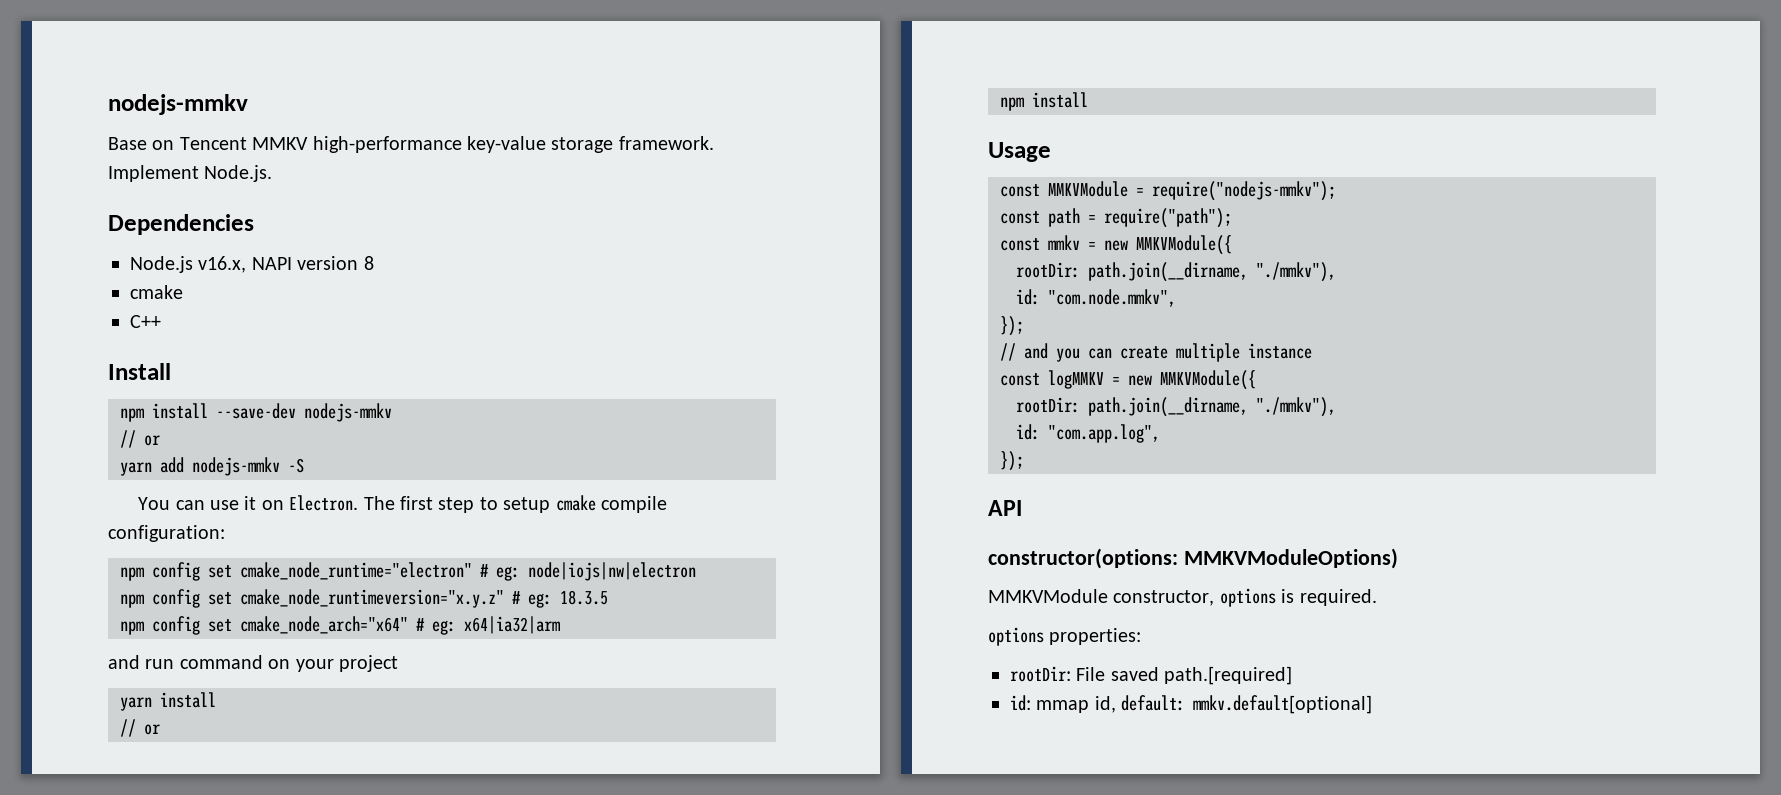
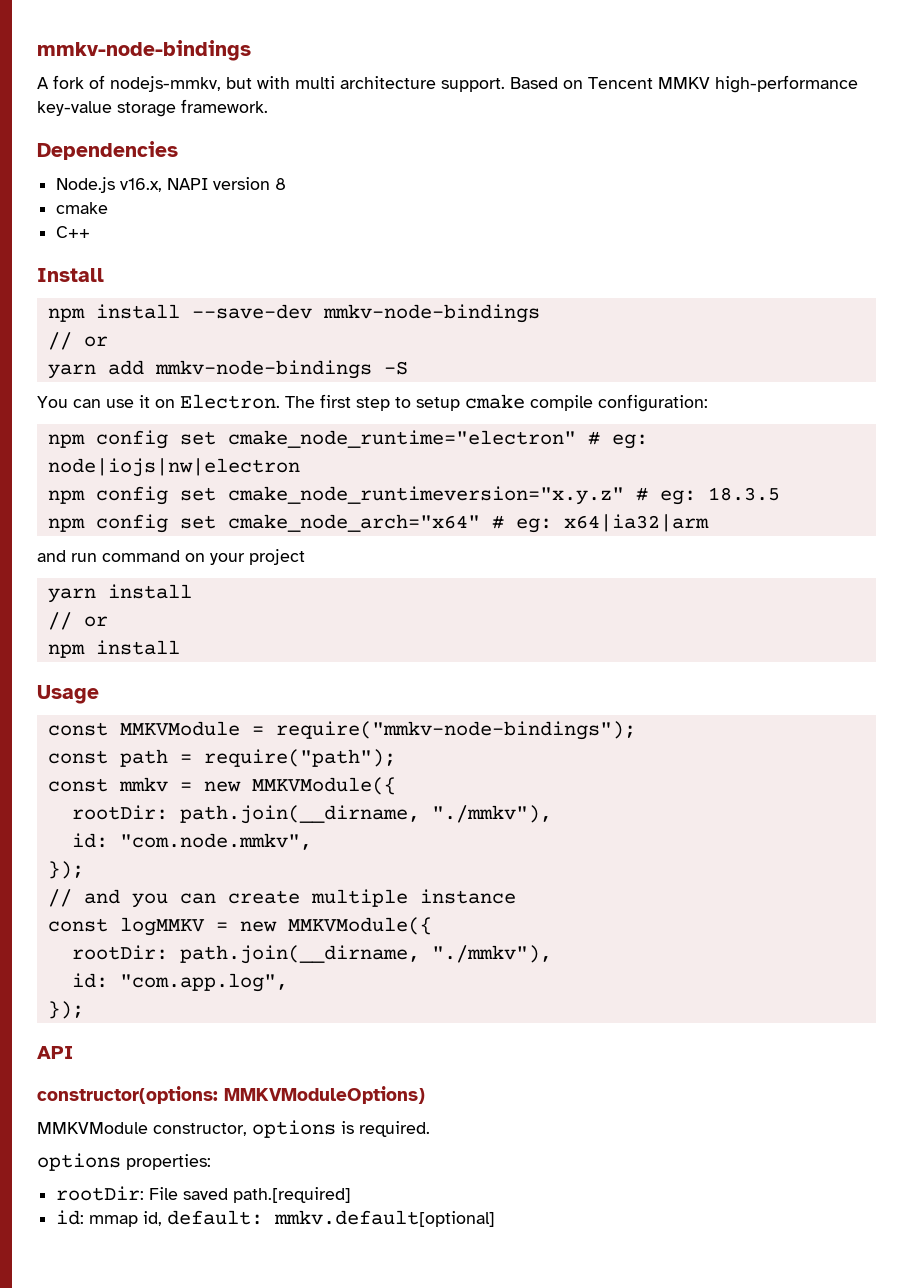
[108,94,248,115] [108,137,147,150] nodejs-mmkv // Base -> [37,40,251,61] [37,75,558,92] mmkv-node-bindings // A fork of nodejs-mmkv, but with multi architecture support. Based
[108,165,273,182] Implement Node.js. -> (268, 106) none
[304,403,392,422] nodejs-mmkv -> [322,304,540,323] mmkv-node-bindings
[192,457,280,476] nodejs-mmkv -> [154,360,372,379] mmkv-node-bindings
[1152,181,1336,201] require("nodejs-mmkv"); -> [275,721,636,740] require("mmkv-node-bindings");

